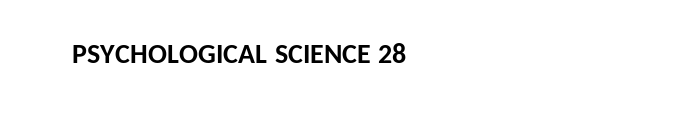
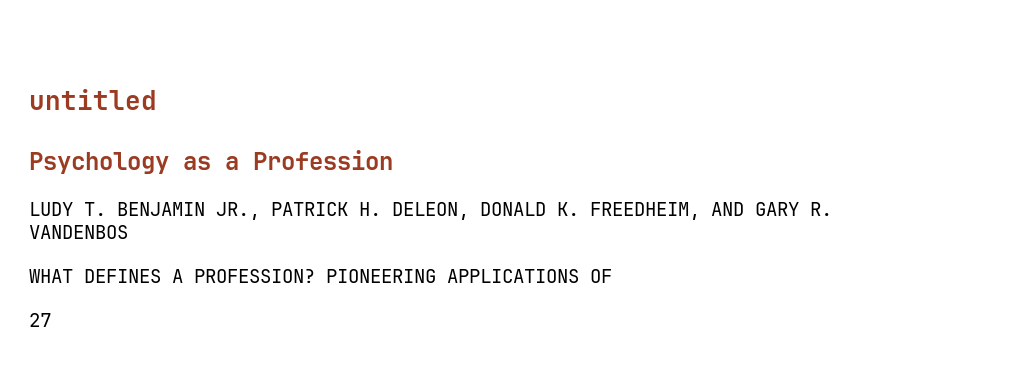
[72,43,407,63] PSYCHOLOGICAL SCIENCE 28 -> [29,89,157,110] [29,150,393,174] [29,202,832,220] [29,225,128,239] [29,269,612,283] [29,313,51,327] untitled // Psychology as a Profession // LUDY T. BENJAMIN JR., PATRICK H. DELEON, DONALD K. FREEDHEIM, AND GARY R. VANDENBOS // WHAT DEFINES A PROFESSION? PIONEERING APPLICATIONS OF // 27

